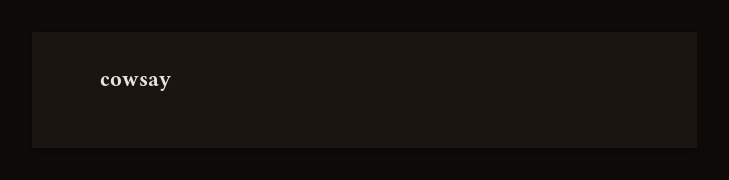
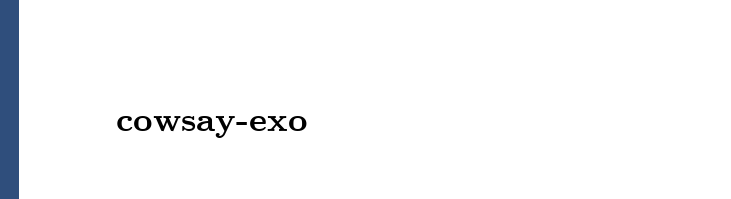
[100,76,171,91] cowsay -> [116,116,308,138] cowsay-exo

